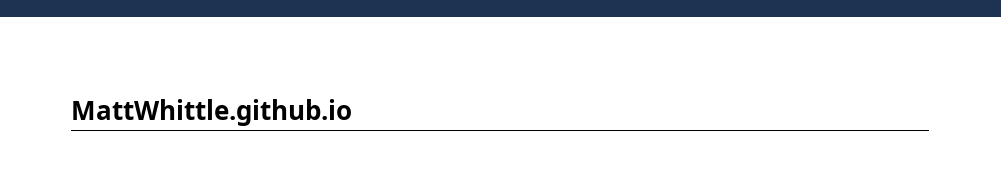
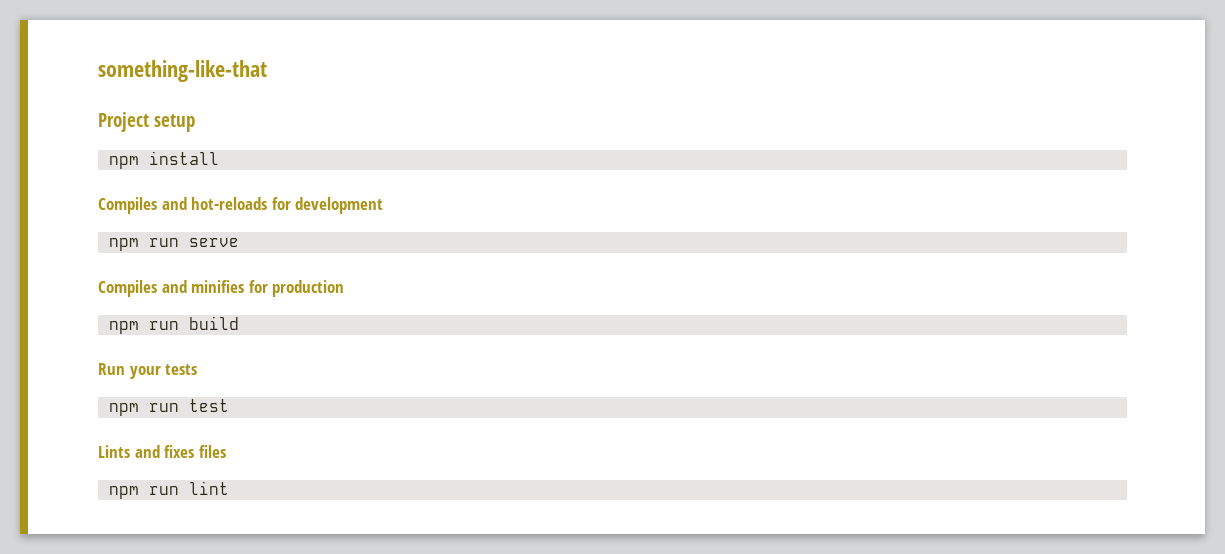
[71,99,352,126] MattWhittle.github.io -> [98,60,267,82] [98,112,196,132] [108,151,219,169] [98,197,384,214] [108,238,239,251] [98,280,345,297] [108,316,239,334] [98,363,198,379] [108,399,229,416] [98,445,226,458] [108,481,229,499] something-like-that // Project setup // npm install // Compiles and hot-reloads for development // npm run serve // Compiles and minifies for production // npm run build // Run your tests // npm run test // Lints and fixes files // npm run lint

